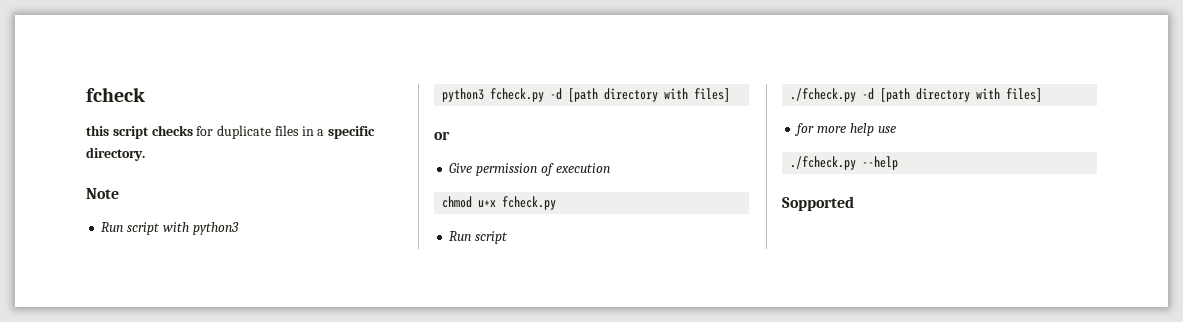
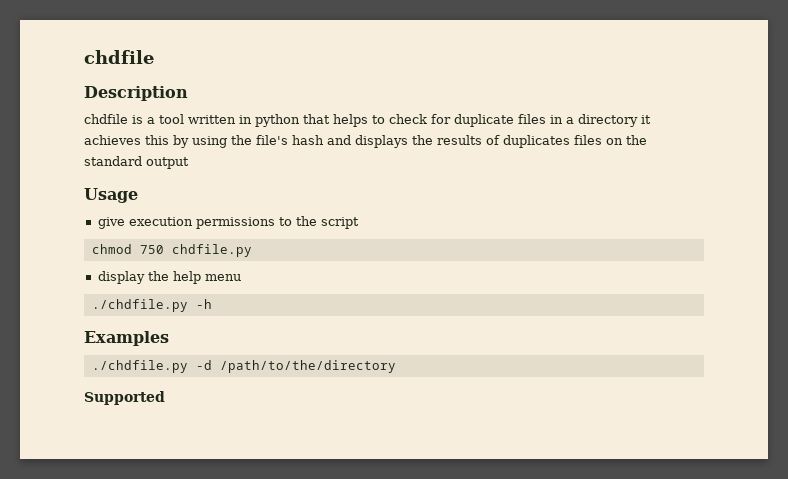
[86,87,145,102] [86,125,193,139] fcheck // this script checks -> [84,50,154,64] [84,86,188,101] [84,114,427,127] chdfile // Description // chdfile is a tool written in python that helps to check
[328,126,376,139] [86,147,145,161] [86,188,119,199] [101,222,239,235] [442,88,731,102] [434,131,450,140] [449,163,610,176] [442,196,557,210] [449,231,509,244] [790,88,1043,102] [794,123,896,136] [790,156,899,170] [782,196,854,211] specific directory. // Note // Run script with python3 // python3 fcheck.py -d [path directory with files] // or // Give permission of execution // chmod u+x fcheck.py // Run script // ./fcheck.py -d [path directory with files] // for more help use // ./fcheck.py --help // Sopported -> [578,114,651,127] [84,135,647,148] [84,156,189,169] [84,188,138,203] [97,216,359,229] [91,244,252,257] [97,271,241,284] [91,299,212,312] [84,331,169,346] [91,360,396,373] [84,391,165,405] directory it achieves this by using the file's hash and displays the results of duplicates files on the standard output // Usage // give execution permissions to the script // chmod 750 chdfile.py // display the help menu // ./chdfile.py -h // Examples // ./chdfile.py -d /path/to/the/directory // Supported

